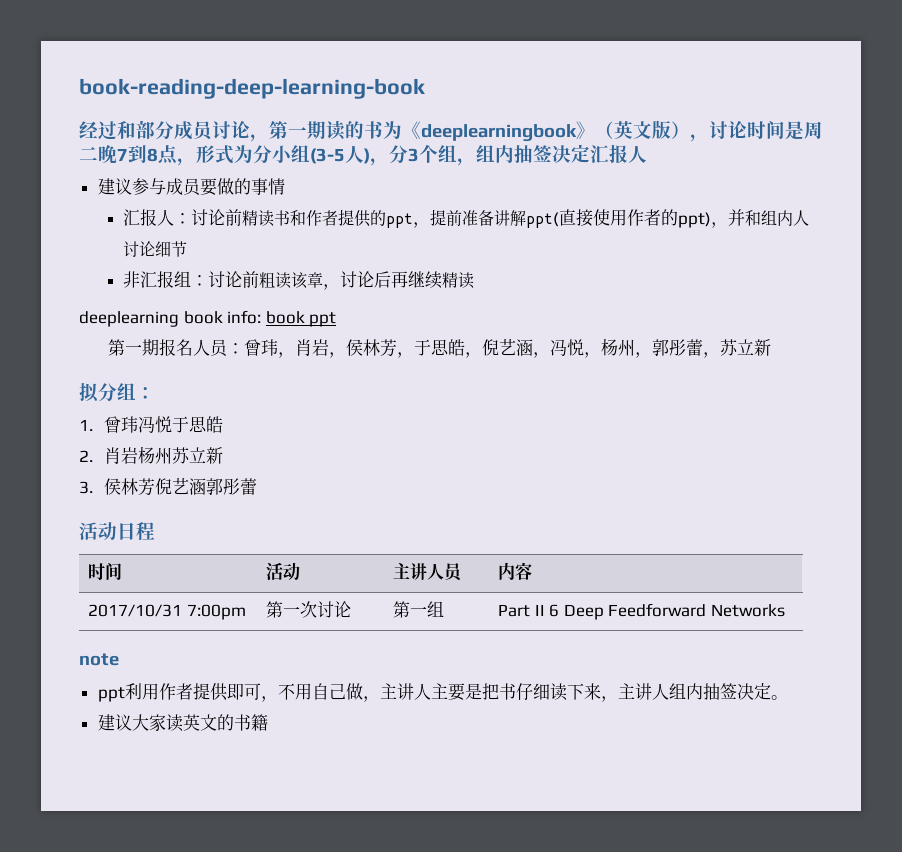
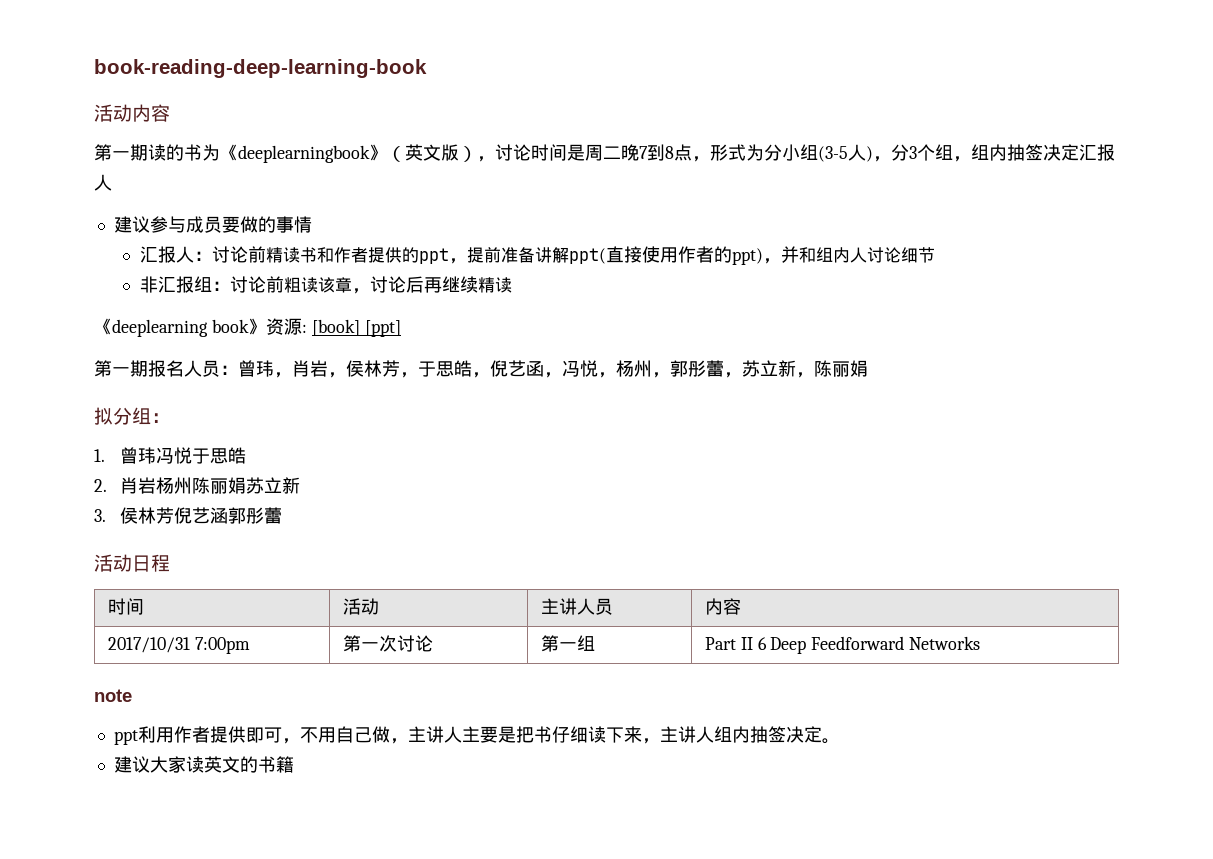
[79,120,269,142] 经过和部分成员讨论， -> [94,104,170,122] 活动内容 //
(474, 280) none -> [94,318,112,335] 《
[227,310,337,327] info: book ppt -> [247,318,401,337] 》资源: [book] [ppt]
[516,339,534,356] 涵 -> [526,361,544,377] 函
(772, 347) none -> [796,360,868,378] ，陈丽娟
(173, 455) none -> [191,477,246,494] 陈丽娟

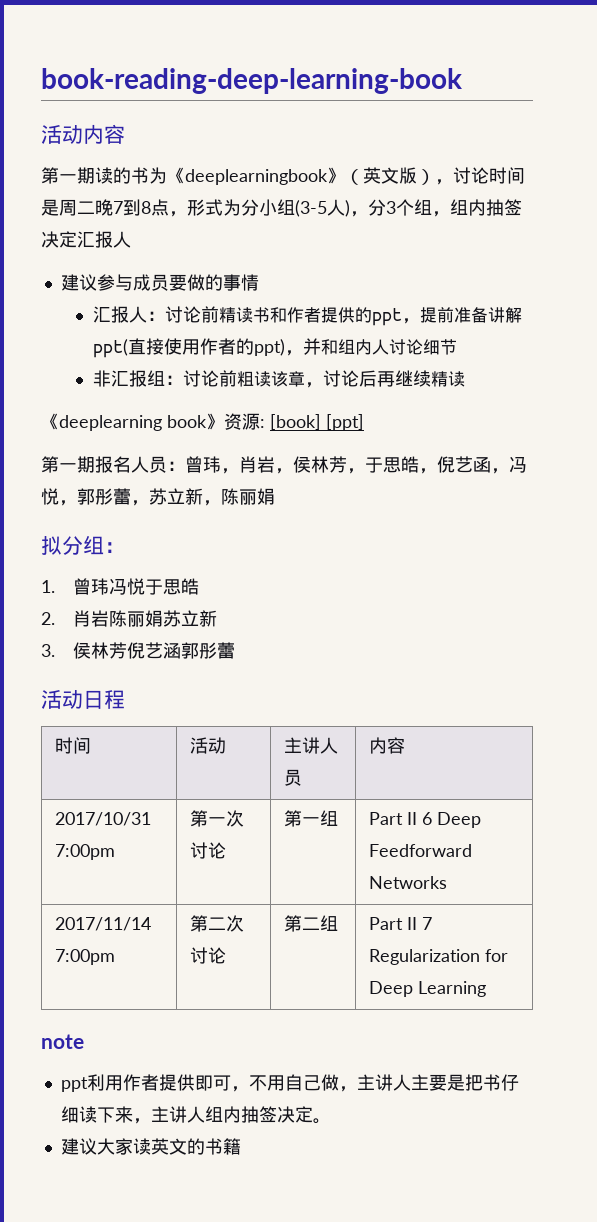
[616,360,670,378] 杨州， -> (77, 503) none
[155,477,192,494] 杨州 -> (109, 618) none
(981, 643) none -> [54,917,151,931] [54,949,115,965] [189,915,244,932] [189,947,226,964] [283,915,338,932] [368,917,432,930] [368,949,508,965] [368,981,486,997] // 2017/11/14 7:00pm | 第二次讨论 | 第二组 | Part II 7 Regularization for Deep Learning

